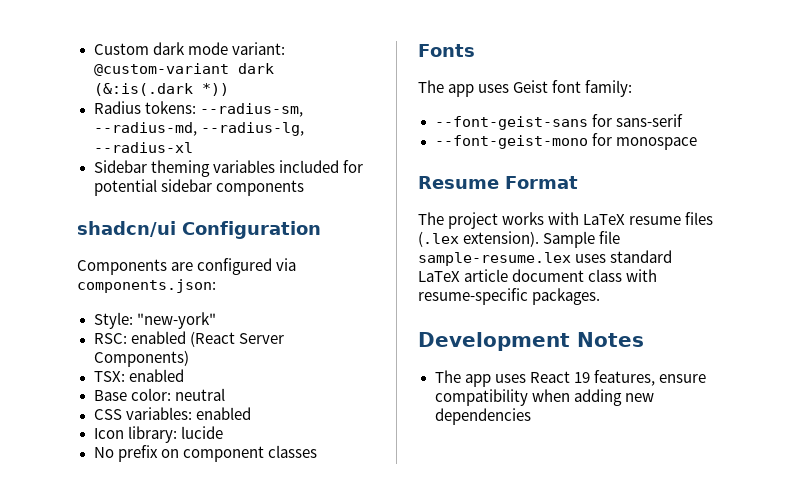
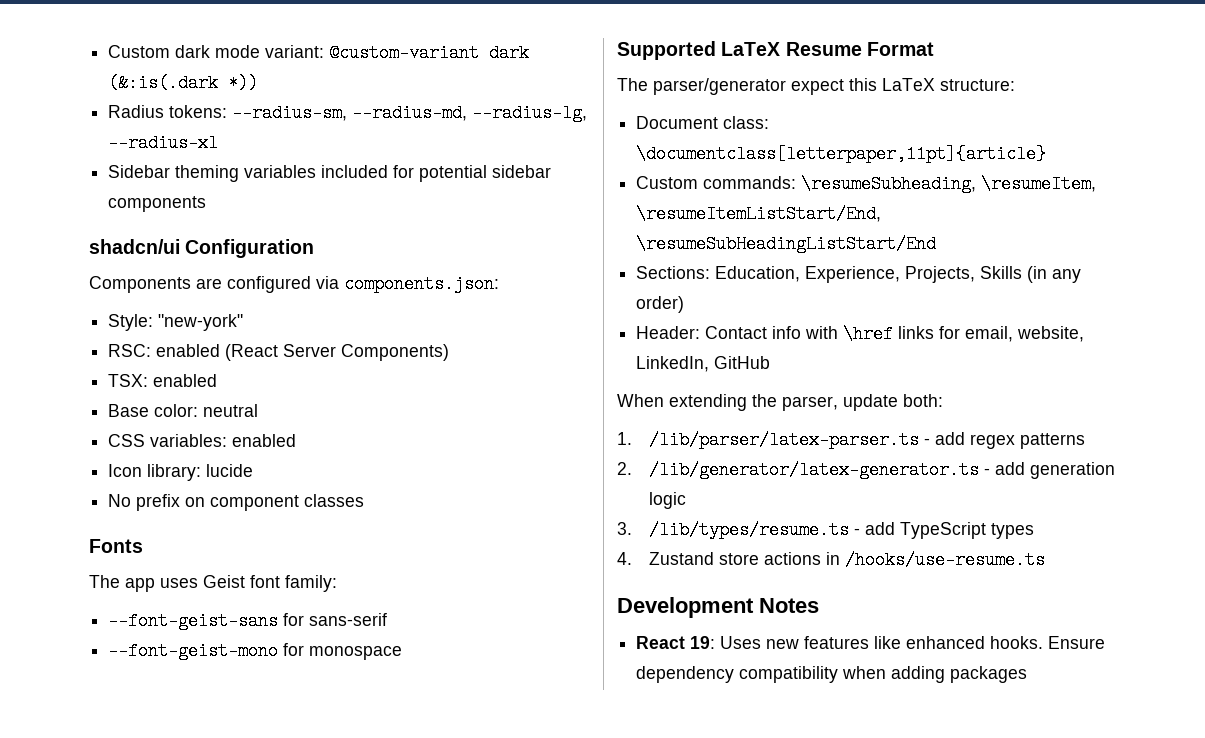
(697, 143) none -> [617,41,781,60] Supported LaTeX
[448,212,714,229] [418,231,621,248] [418,250,673,266] [418,269,658,282] [418,288,601,305] [418,332,644,351] [434,370,706,387] project works with LaTeX resume files (.lex extension). Sample file sample-resume.lex uses standard LaTeX article document class with resume-specific packages. // Development Notes // The app uses React 19 features, ensure -> [653,78,1015,95] [636,116,770,129] [636,145,1047,163] [636,175,1097,193] [636,205,882,223] [636,235,937,253] [636,266,1082,283] [636,296,685,313] [636,325,1085,343] [636,356,771,372] [617,394,943,411] [617,431,1086,449] [617,461,1116,479] [649,492,687,509] [617,521,1035,539] [617,551,1046,569] [617,597,819,618] [636,636,1106,649] [636,666,735,683] parser/generator expect this LaTeX structure: // Document class: \documentclass[letterpaper,11pt]{article} // Custom commands: \resumeSubheading, \resumeItem, \resumeItemListStart/End, \resumeSubHeadingListStart/End // Sections: Education, Experience, Projects, Skills (in any order) // Header: Contact info with \href links for email, website, LinkedIn, GitHub // When extending the parser, update both: // 1. /lib/parser/latex-parser.ts - add regex patterns // 2. /lib/generator/latex-generator.ts - add generation logic // 3. /lib/types/resume.ts - add TypeScript types // 4. Zustand store actions in /hooks/use-resume.ts // Development Notes // React 19: Uses new features like enhanced hooks. Ensure dependency
[624,393,654,402] [434,408,531,425] new dependencies -> [950,666,1028,683] packages

